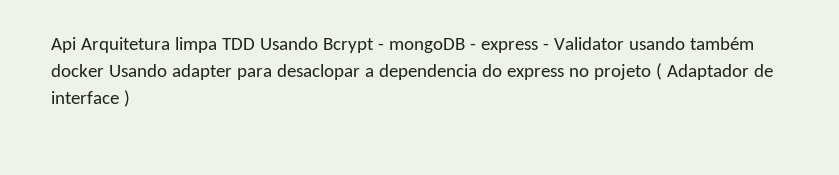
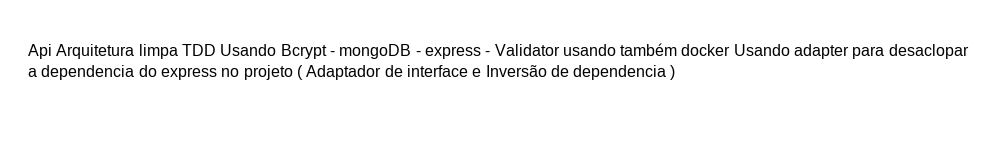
(119, 97) none -> [472,65,667,80] e Inversão de dependencia

